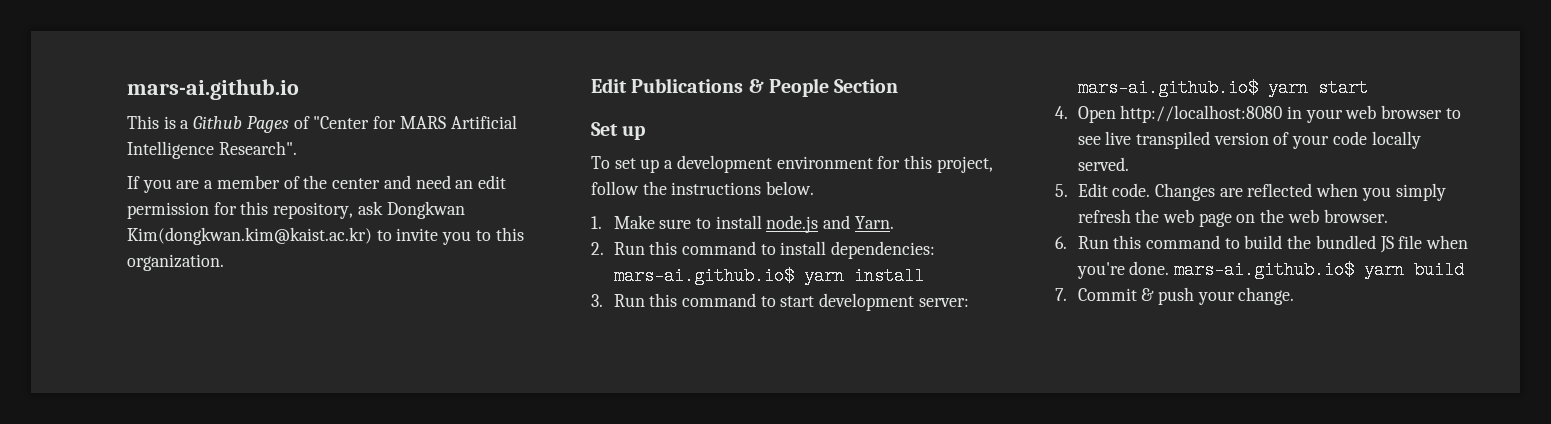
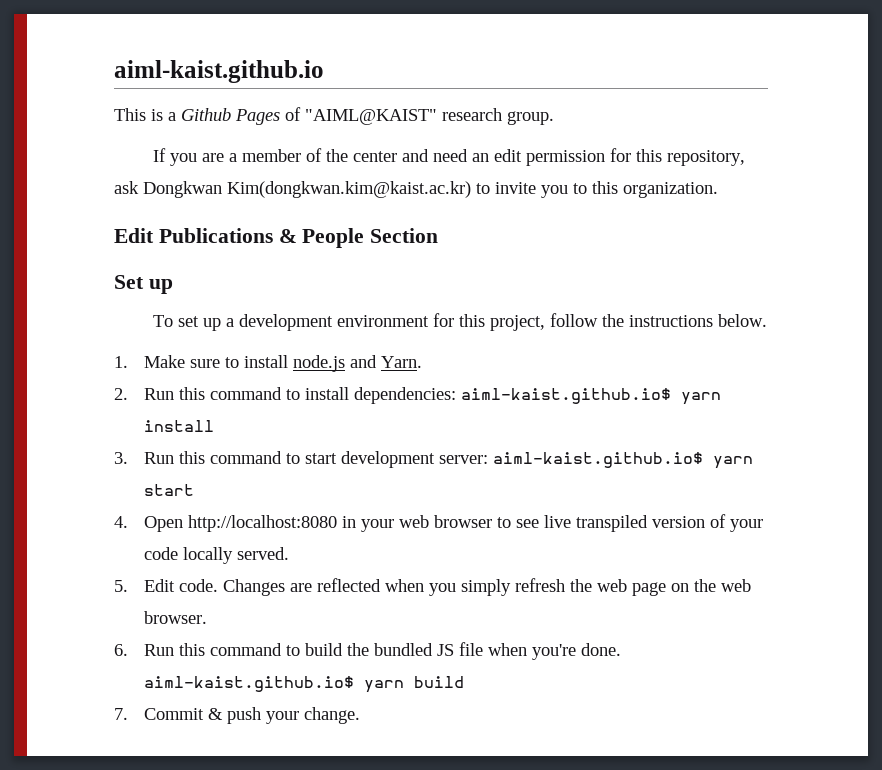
[127,79,299,100] mars-ai.github.io -> [114,60,324,83] aiml-kaist.github.io
[313,115,517,129] [127,141,297,159] "Center for MARS Artificial Intelligence Research". -> [305,108,554,125] "AIML@KAIST" research group.
[613,267,794,285] mars-ai.github.io$ -> [460,388,671,404] aiml-kaist.github.io$
[1077,79,1258,97] mars-ai.github.io$ -> [492,452,703,468] aiml-kaist.github.io$
[1174,261,1355,279] mars-ai.github.io$ -> [143,676,354,692] aiml-kaist.github.io$

